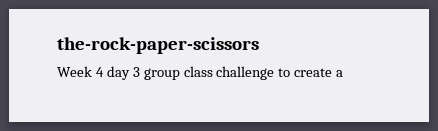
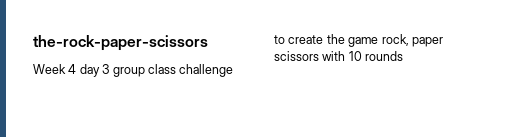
[336,70,344,77] a -> [326,34,443,47] [274,51,404,61] the game rock, paper scissors with 10 rounds

